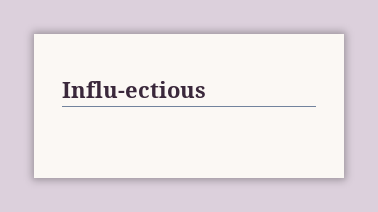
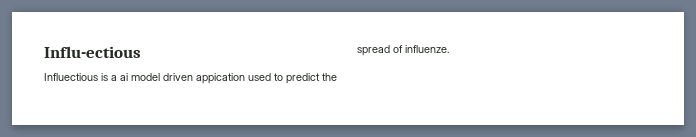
(206, 89) none -> [44,73,337,84] [357,45,449,56] // Influectious is a ai model driven appication used to predict the spread of influenze.

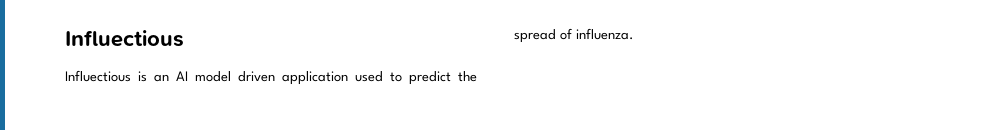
[44,46,141,58] Influ-ectious -> [65,30,184,47] Influectious
[111,73,128,81] a ai -> [154,71,188,82] an AI
[196,73,245,84] appication -> [282,71,348,85] application
[405,45,449,53] influenze. -> [576,28,634,40] influenza.

